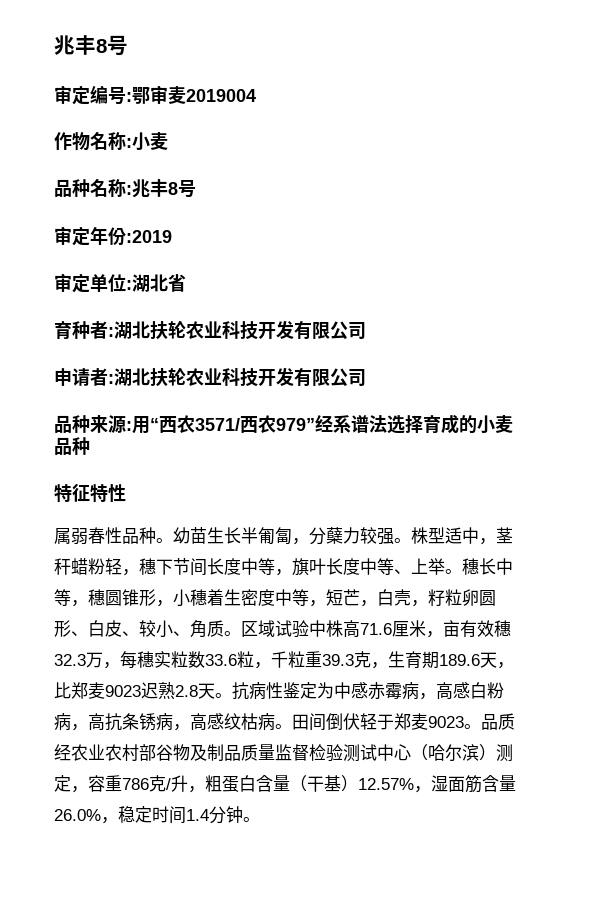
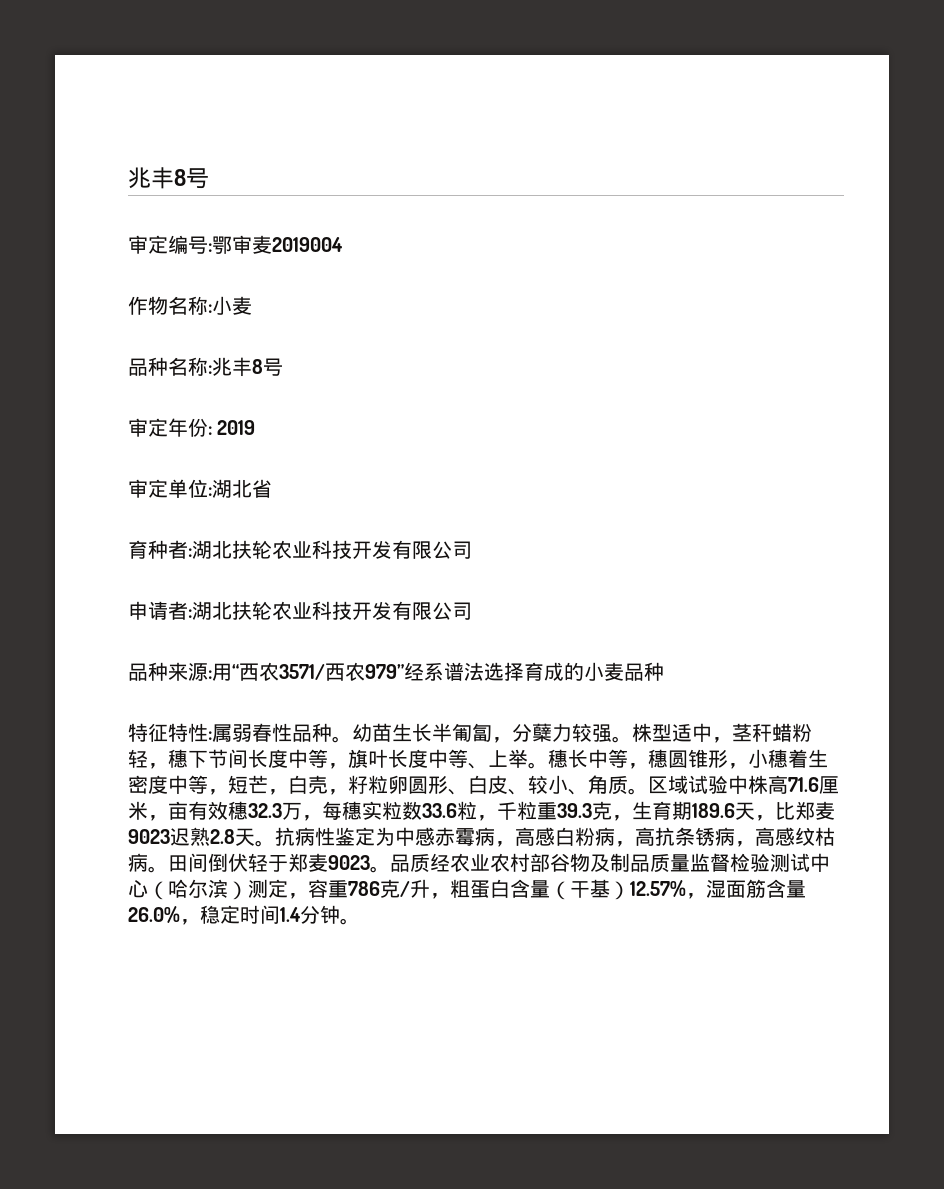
[126,230,172,243] :2019 -> [208,420,256,435] : 2019
(126, 493) // -> [208,731,212,740] :

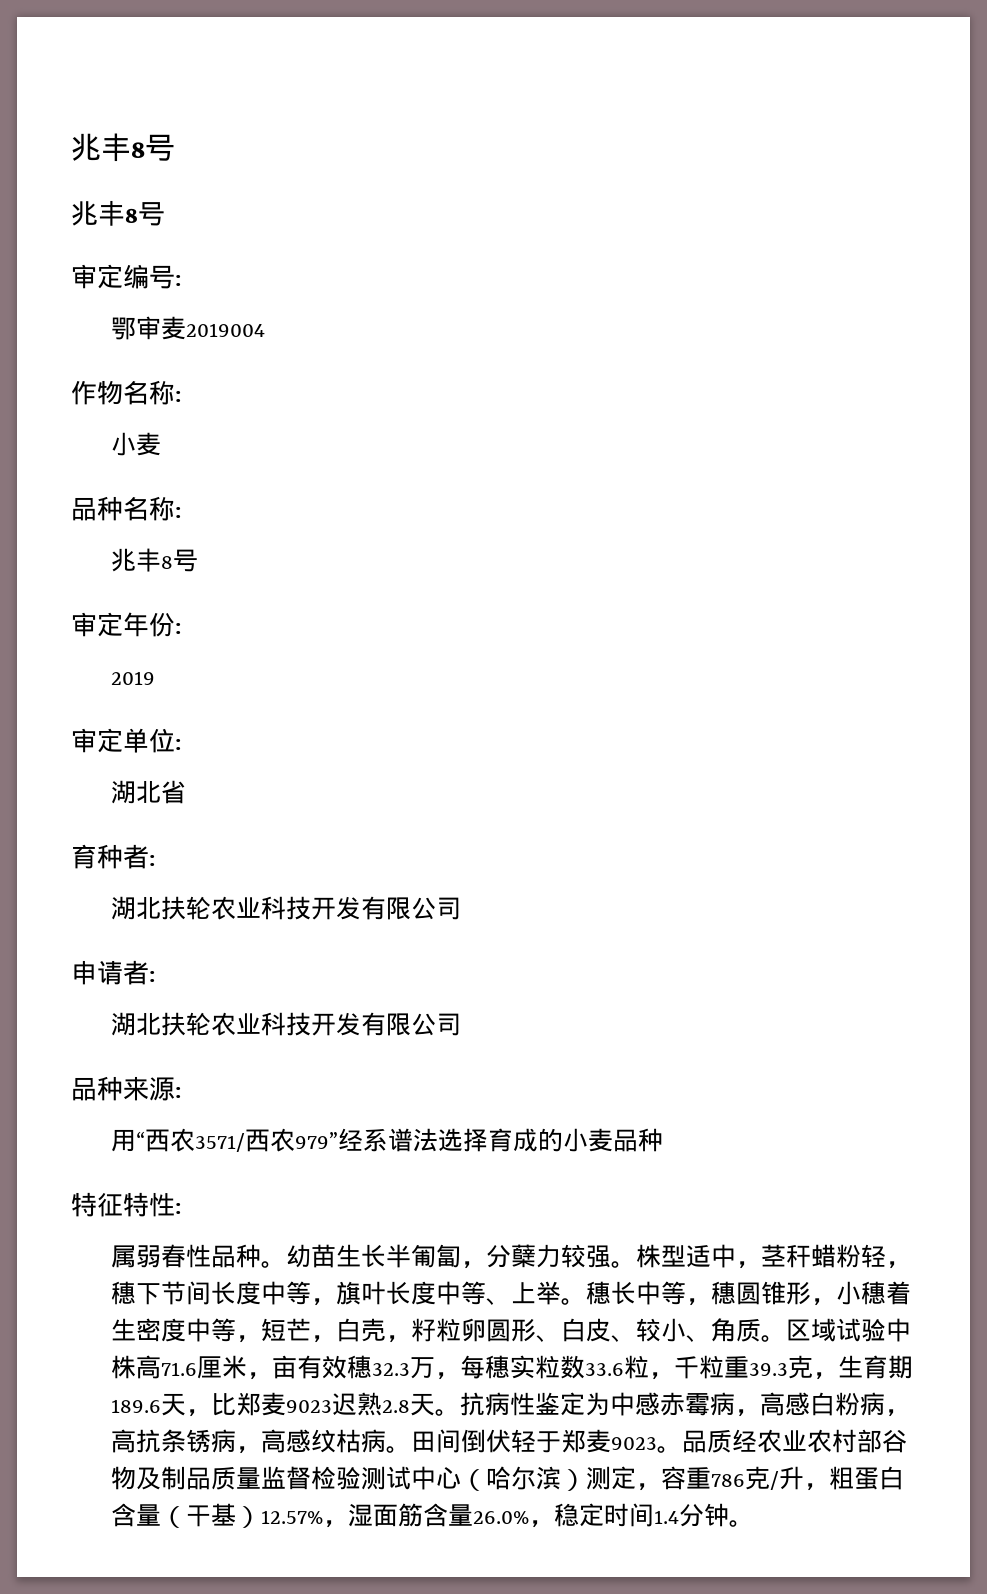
[128,167,209,189] 兆丰8号 -> [71,133,175,162] [71,200,165,226] 兆丰8号 // 兆丰8号
(212, 247) none -> (181, 280) //
(212, 308) none -> (181, 396) //
(212, 369) none -> (181, 512) //
(212, 430) none -> (181, 628) //
(212, 491) none -> (181, 744) //
(192, 552) none -> (155, 860) //
(192, 613) none -> (155, 976) //
(212, 674) none -> (181, 1092) //
(212, 735) none -> (181, 1208) //

